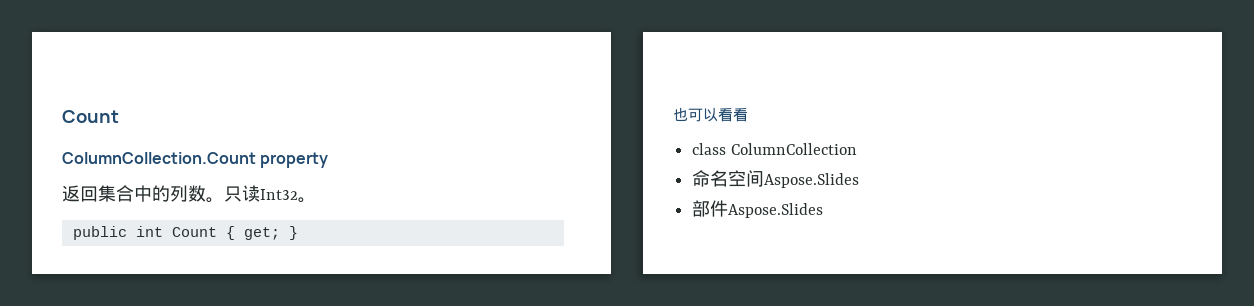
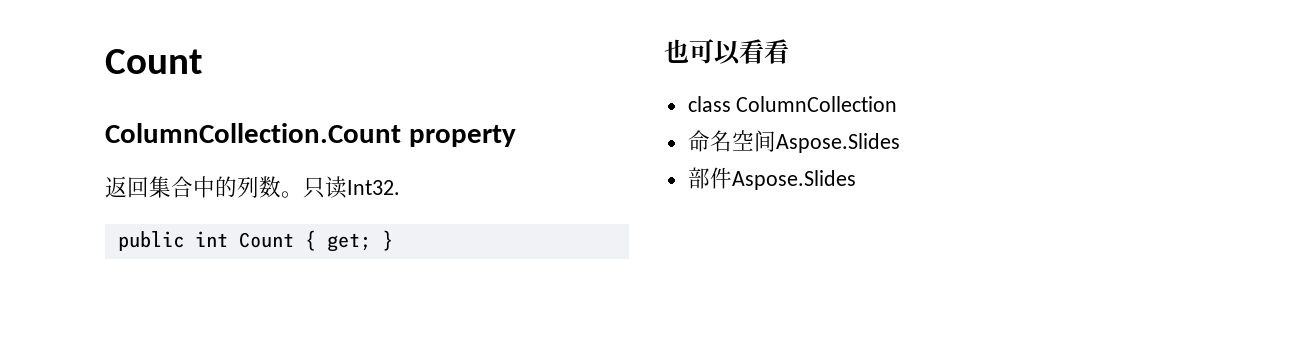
[260,189,316,203] Int32。 -> [347,180,400,195] Int32.

